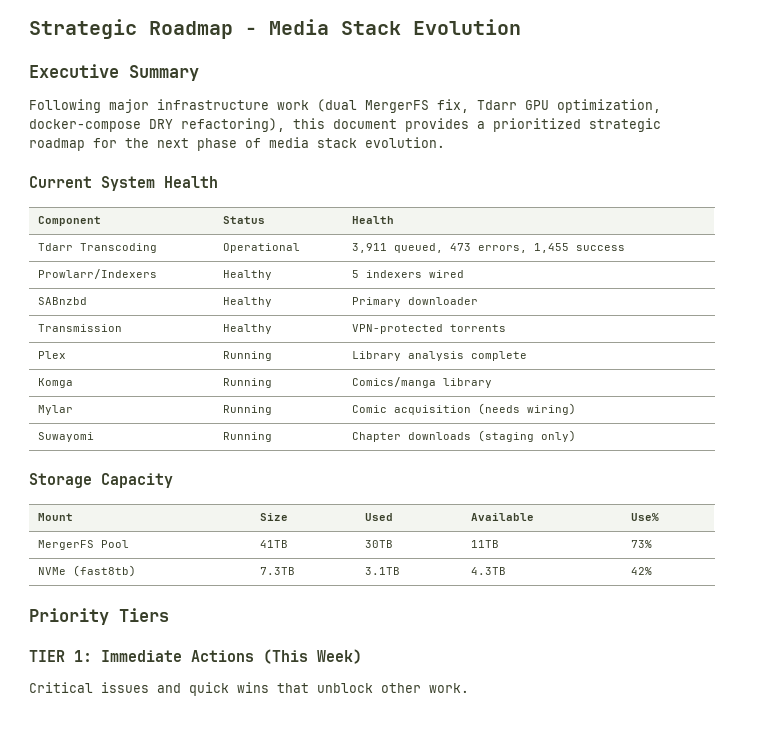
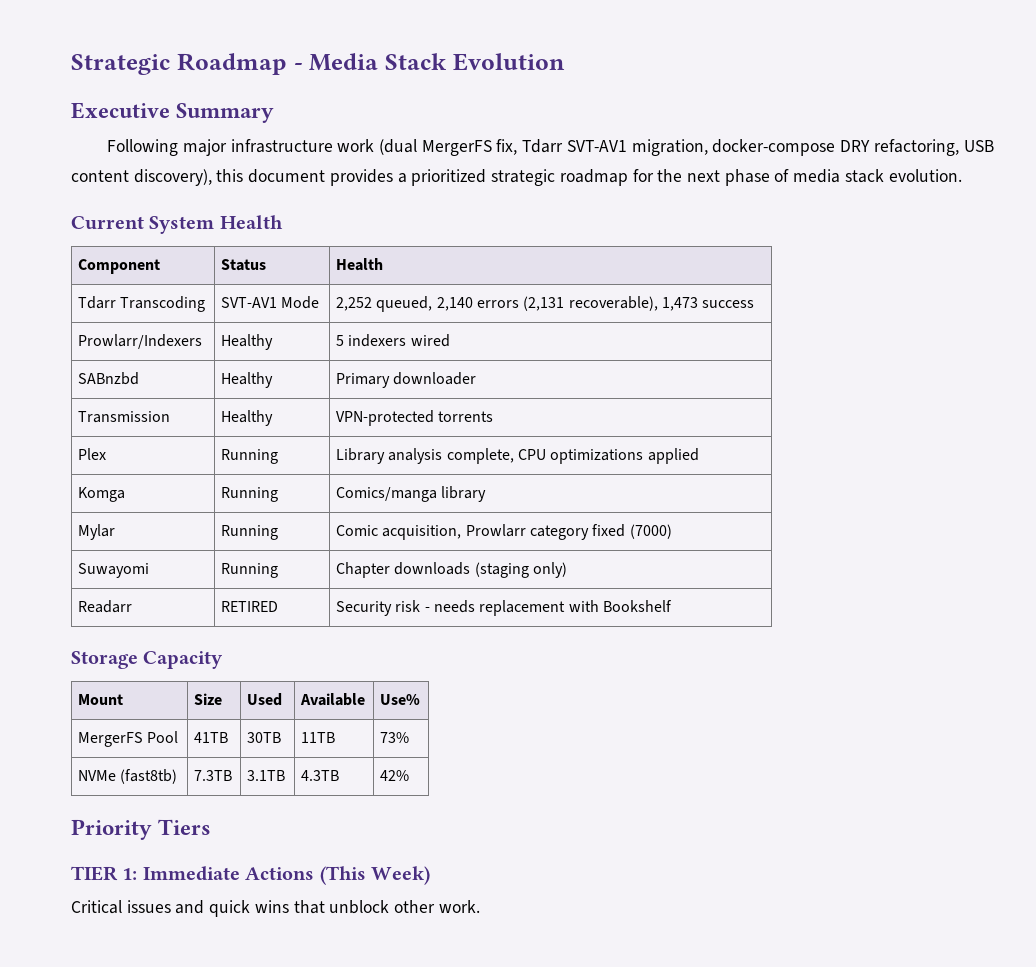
[525,99,661,113] [29,118,285,132] GPU optimization, docker-compose DRY refactoring), -> [566,139,994,156] [71,169,212,186] SVT-AV1 migration, docker-compose DRY refactoring, USB content discovery),
[223,243,301,253] [352,243,570,253] Operational | 3,911 queued, 473 errors, 1,455 -> [221,296,320,309] [336,296,699,312] SVT-AV1 Mode | 2,252 queued, 2,140 errors (2,131 recoverable), 1,473
[471,351,528,361] complete -> [446,448,699,464] complete, CPU optimizations applied
[394,403,577,415] acquisition (needs wiring) -> [382,524,672,540] acquisition, Prowlarr category fixed (7000)
(577, 436) none -> [78,600,133,613] [221,601,279,612] [336,600,673,616] // Readarr | RETIRED | Security risk - needs replacement with Bookshelf

